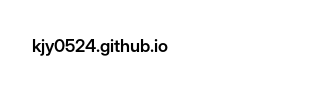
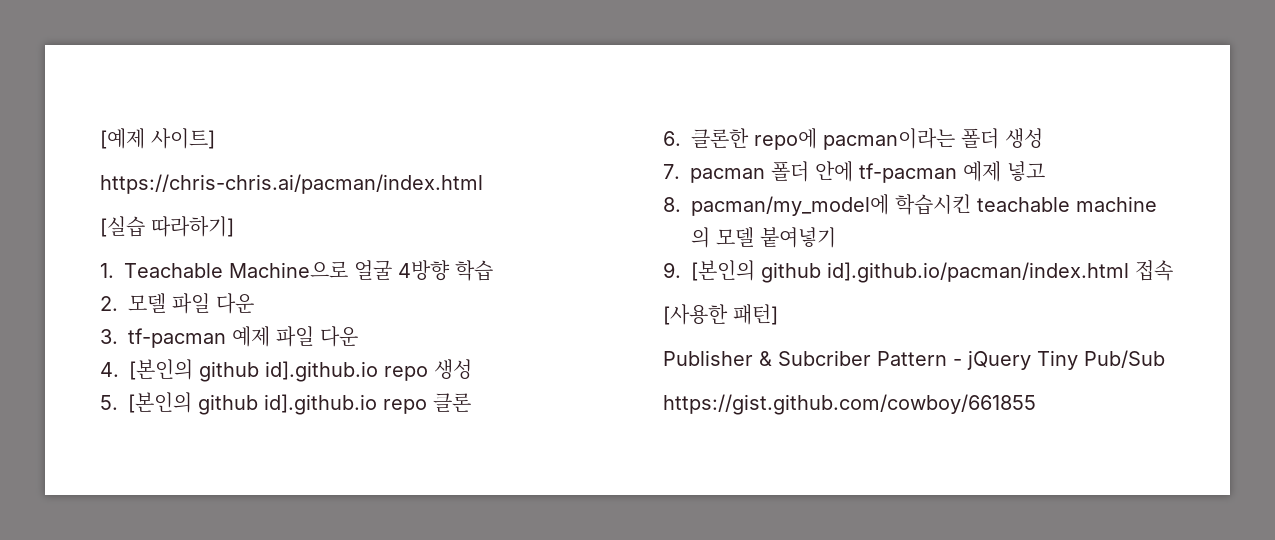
[32,39,168,56] kjy0524.github.io -> [100,128,215,149] [100,174,483,194] [100,216,234,237] [100,260,493,281] [100,293,254,314] [100,326,358,348] [100,359,472,382] [100,392,471,415] [663,128,1043,150] [663,161,1045,183] [663,194,1157,216] [691,227,836,248] [663,260,1173,283] [663,304,778,325] [663,350,1165,370] [663,394,1036,415] [예제 사이트] // https://chris-chris.ai/pacman/index.html // [실습 따라하기] // 1. Teachable Machine으로 얼굴 4방향 학습 // 2. 모델 파일 다운 // 3. tf-pacman 예제 파일 다운 // 4. [본인의 github id].github.io repo 생성 // 5. [본인의 github id].github.io repo 클론 // 6. 클론한 repo에 pacman이라는 폴더 생성 // 7. pacman 폴더 안에 tf-pacman 예제 넣고 // 8. pacman/my_model에 학습시킨 teachable machine 의 모델 붙여넣기 // 9. [본인의 github id].github.io/pacman/index.html 접속 // [사용한 패턴] // Publisher & Subcriber Pattern - jQuery Tiny Pub/Sub // https://gist.github.com/cowboy/661855

